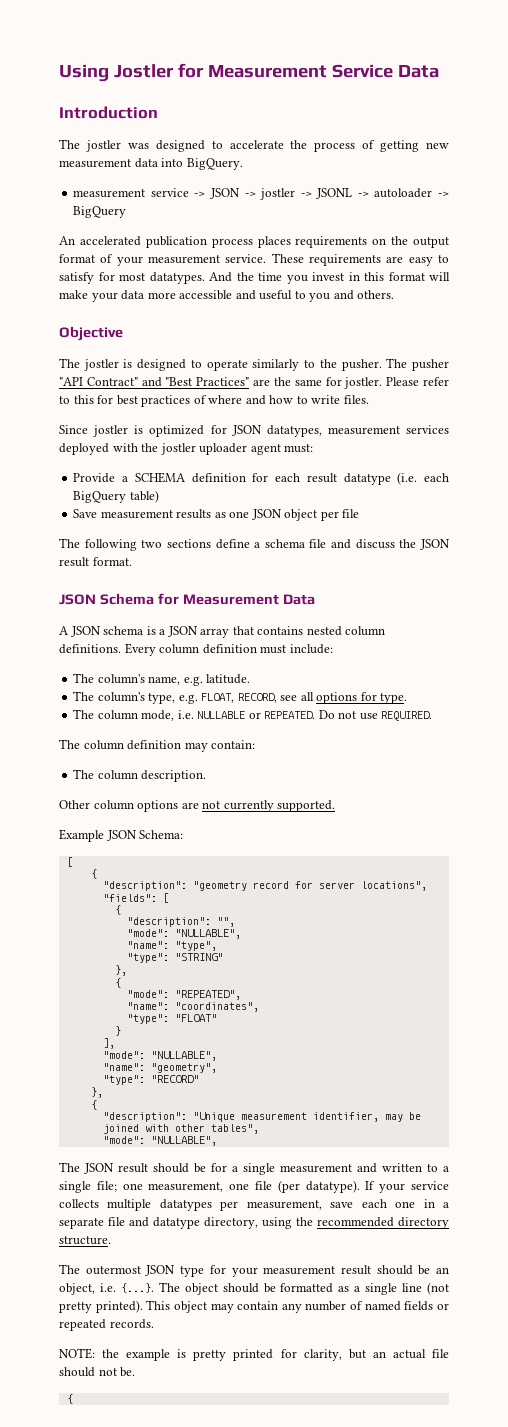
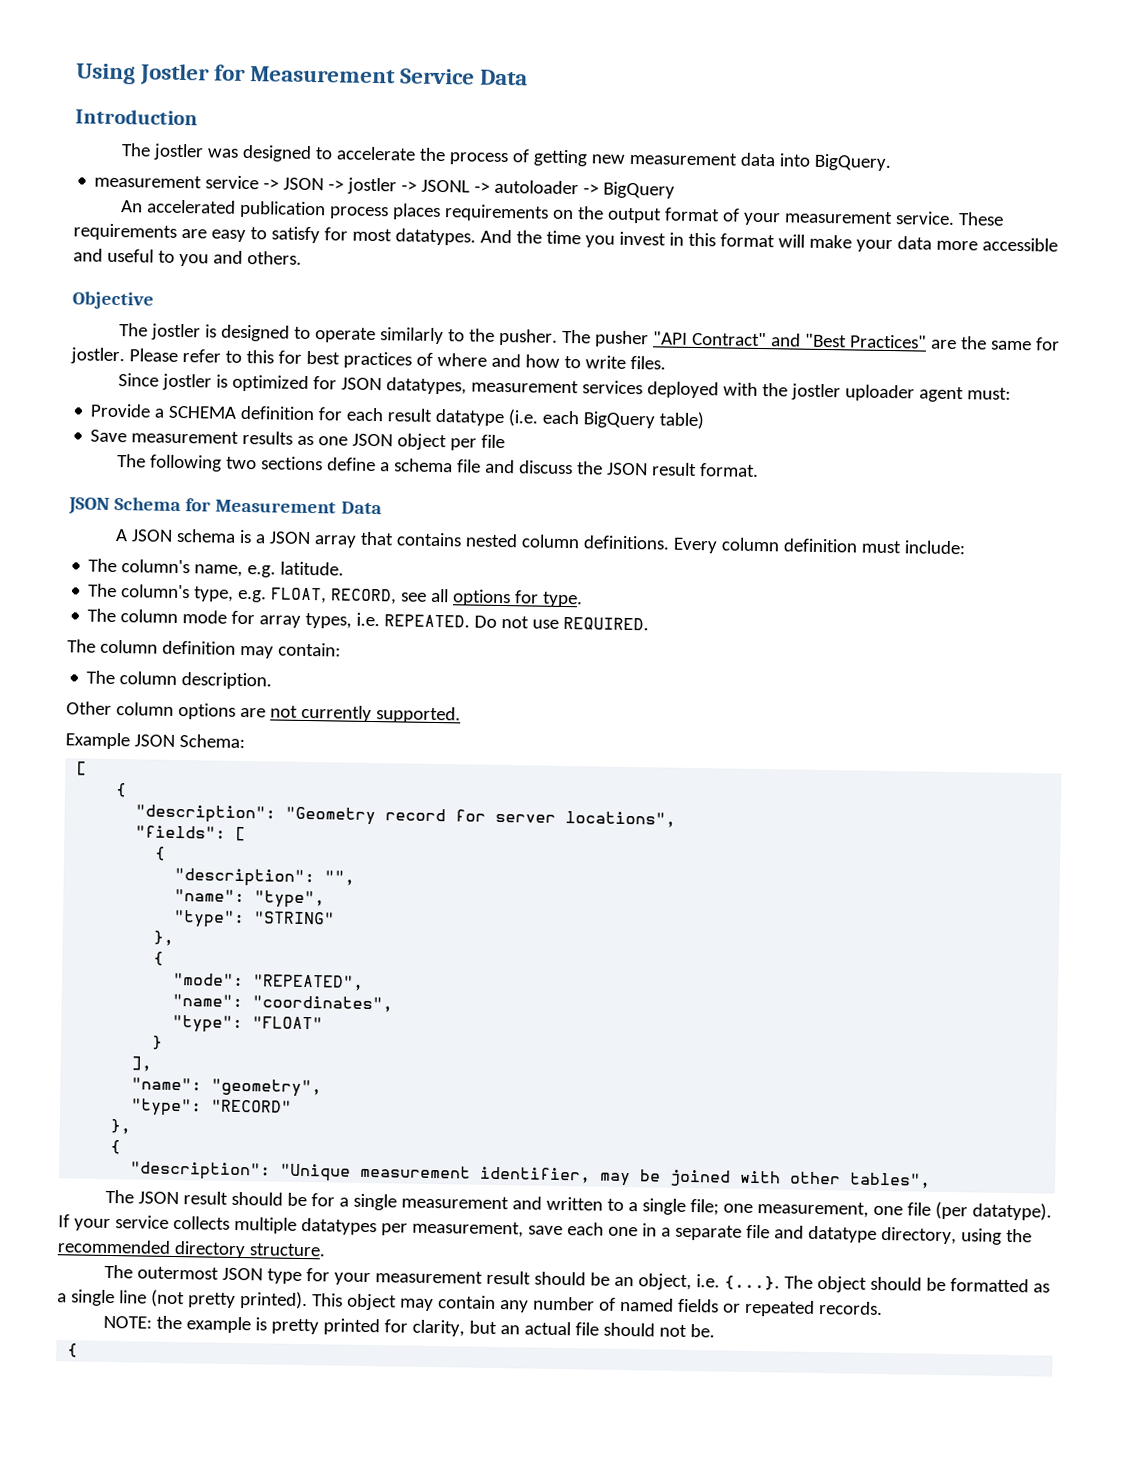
[141,710,261,721] mode, i.e. NULLABLE or -> [182,610,381,629] mode for array types, i.e.
[192,881,247,891] "geometry -> [285,806,377,826] "Geometry
[126,929,241,939] // "mode": "NULLABLE", -> (356, 878) none
[102,1051,217,1061] // "mode": "NULLABLE", -> (153, 1064) none
[102,1136,217,1146] // "mode": "NULLABLE", -> (932, 1180) none

